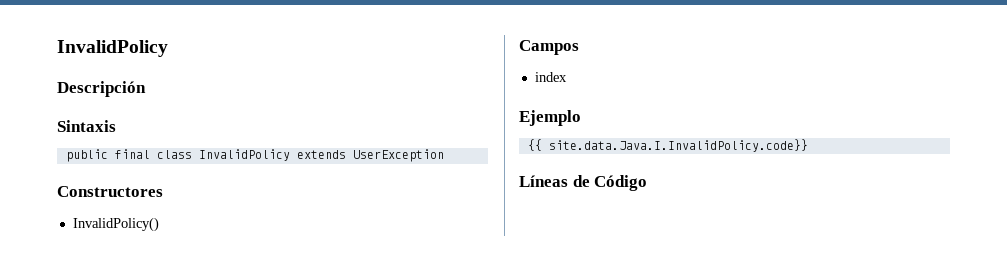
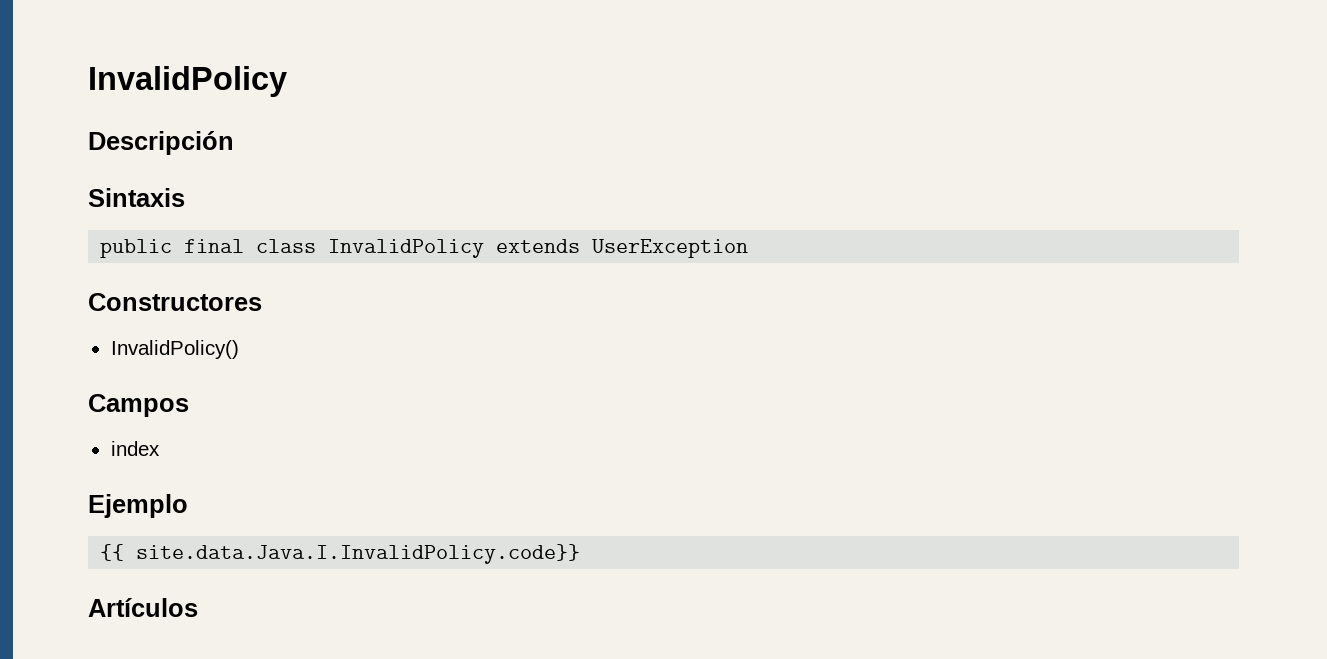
[519,175,648,191] Líneas de Código -> [88,598,198,617] Artículos

